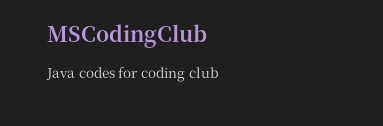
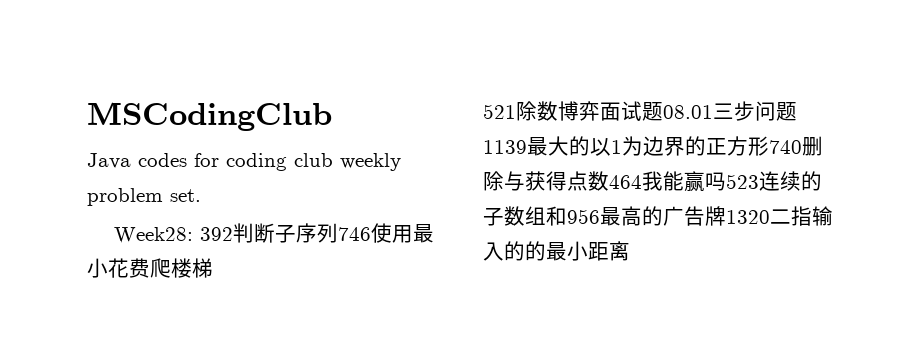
(219, 72) none -> [340,153,401,171] [87,188,201,206] [113,223,434,243] [87,258,213,278] [483,101,797,121] [483,136,823,156] [483,171,822,192] [483,206,833,226] [483,241,630,261] weekly problem set. // Week28: 392判断子序列746使用最小花费爬楼梯 // 521除数博弈面试题08.01三步问题1139最大的以1为边界的正方形740删除与获得点数464我能赢吗523连续的子数组和956最高的广告牌1320二指输入的的最小距离

